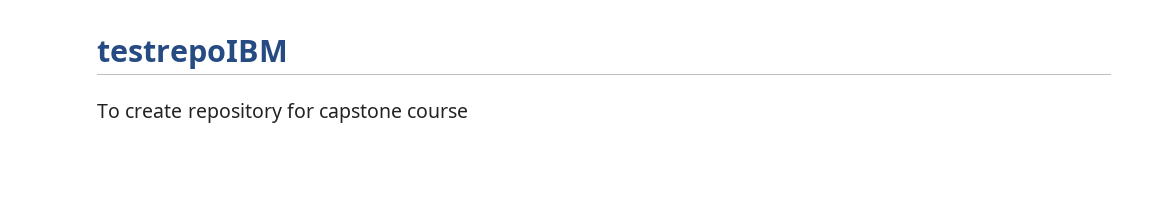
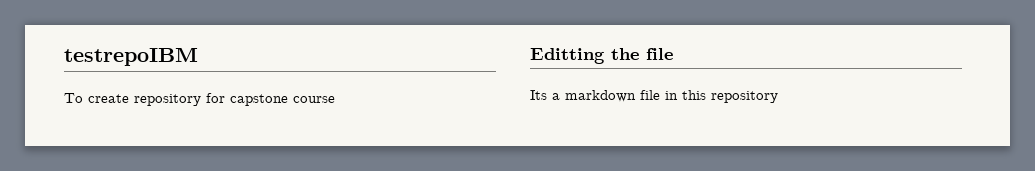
(469, 112) none -> [530,48,673,64] [530,90,778,103] // Editting the file // Its a markdown file in this repository

